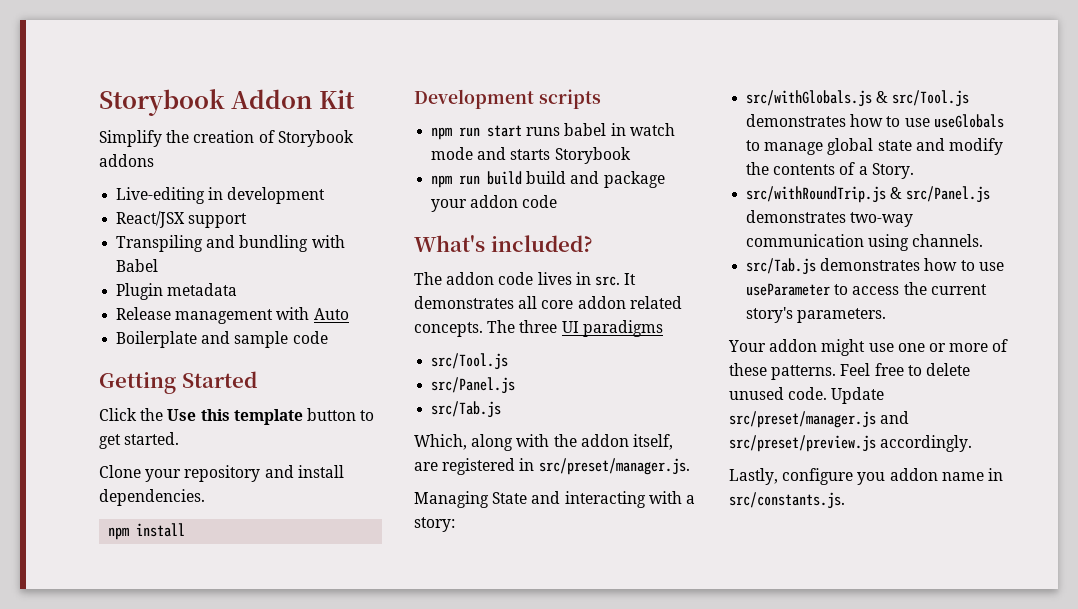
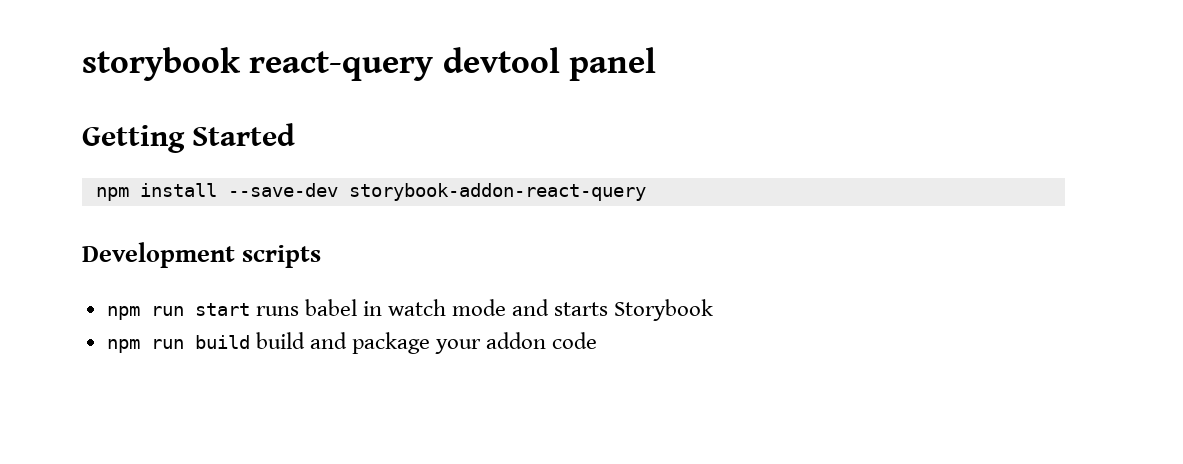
[99,89,355,116] [99,130,354,147] [99,154,154,167] [116,187,326,204] [116,211,248,228] [116,235,345,252] [116,259,159,272] [116,283,238,300] [116,307,349,324] [116,331,328,348] [99,371,257,394] [99,408,375,425] [99,432,180,449] [99,465,344,482] [99,489,205,506] Storybook Addon Kit // Simplify the creation of Storybook addons // Live-editing in development // React/JSX support // Transpiling and bundling with Babel // Plugin metadata // Release management with Auto // Boilerplate and sample code // Getting Started // Click the Use this template button to get started. // Clone your repository and install dependencies. -> [82,47,657,81] [82,123,296,153] storybook react-query devtool panel // Getting Started
(186, 530) none -> [227,183,646,201] --save-dev storybook-addon-react-query
[414,235,593,252] [414,272,637,286] [414,296,682,309] [414,320,663,337] [431,353,509,370] [431,377,516,394] [431,401,502,418] [414,434,673,451] [414,458,690,475] [414,491,695,508] [414,517,455,532] [746,90,970,107] [746,114,1004,128] [746,138,1003,155] [746,162,914,179] [746,186,991,203] [746,210,914,227] [746,234,984,251] [746,258,1004,275] [746,282,987,296] [746,307,887,323] [728,339,1009,356] [729,363,970,380] [729,387,885,404] [729,411,910,428] [729,435,973,452] [729,468,1003,485] [729,492,845,509] // What's included? // The addon code lives in src. It demonstrates all core addon related concepts. The three UI paradigms // src/Tool.js // src/Panel.js // src/Tab.js // Which, along with the addon itself, are registered in src/preset/manager.js. // Managing State and interacting with a story: // src/withGlobals.js & src/Tool.js demonstrates how to use useGlobals to manage global state and modify the contents of a Story. // src/withRoundTrip.js & src/Panel.js demonstrates two-way communication using channels. // src/Tab.js demonstrates how to use useParameter to access the current story's parameters. // Your addon might use one or more of these patterns. Feel free to delete unused code. Update src/preset/manager.js and src/preset/preview.js accordingly. // Lastly, configure you addon name in src/constants.js. -> (598, 340) none

